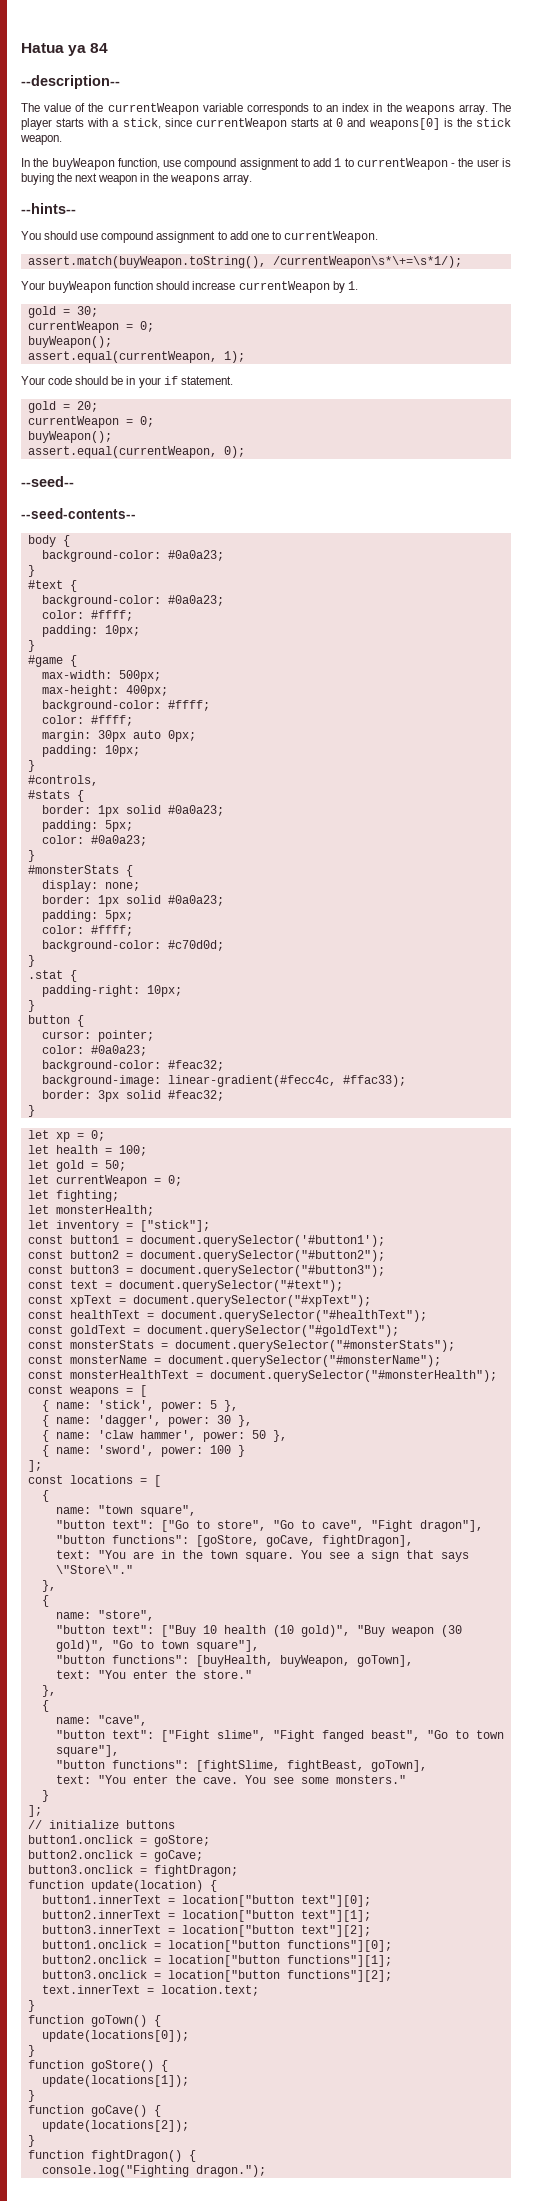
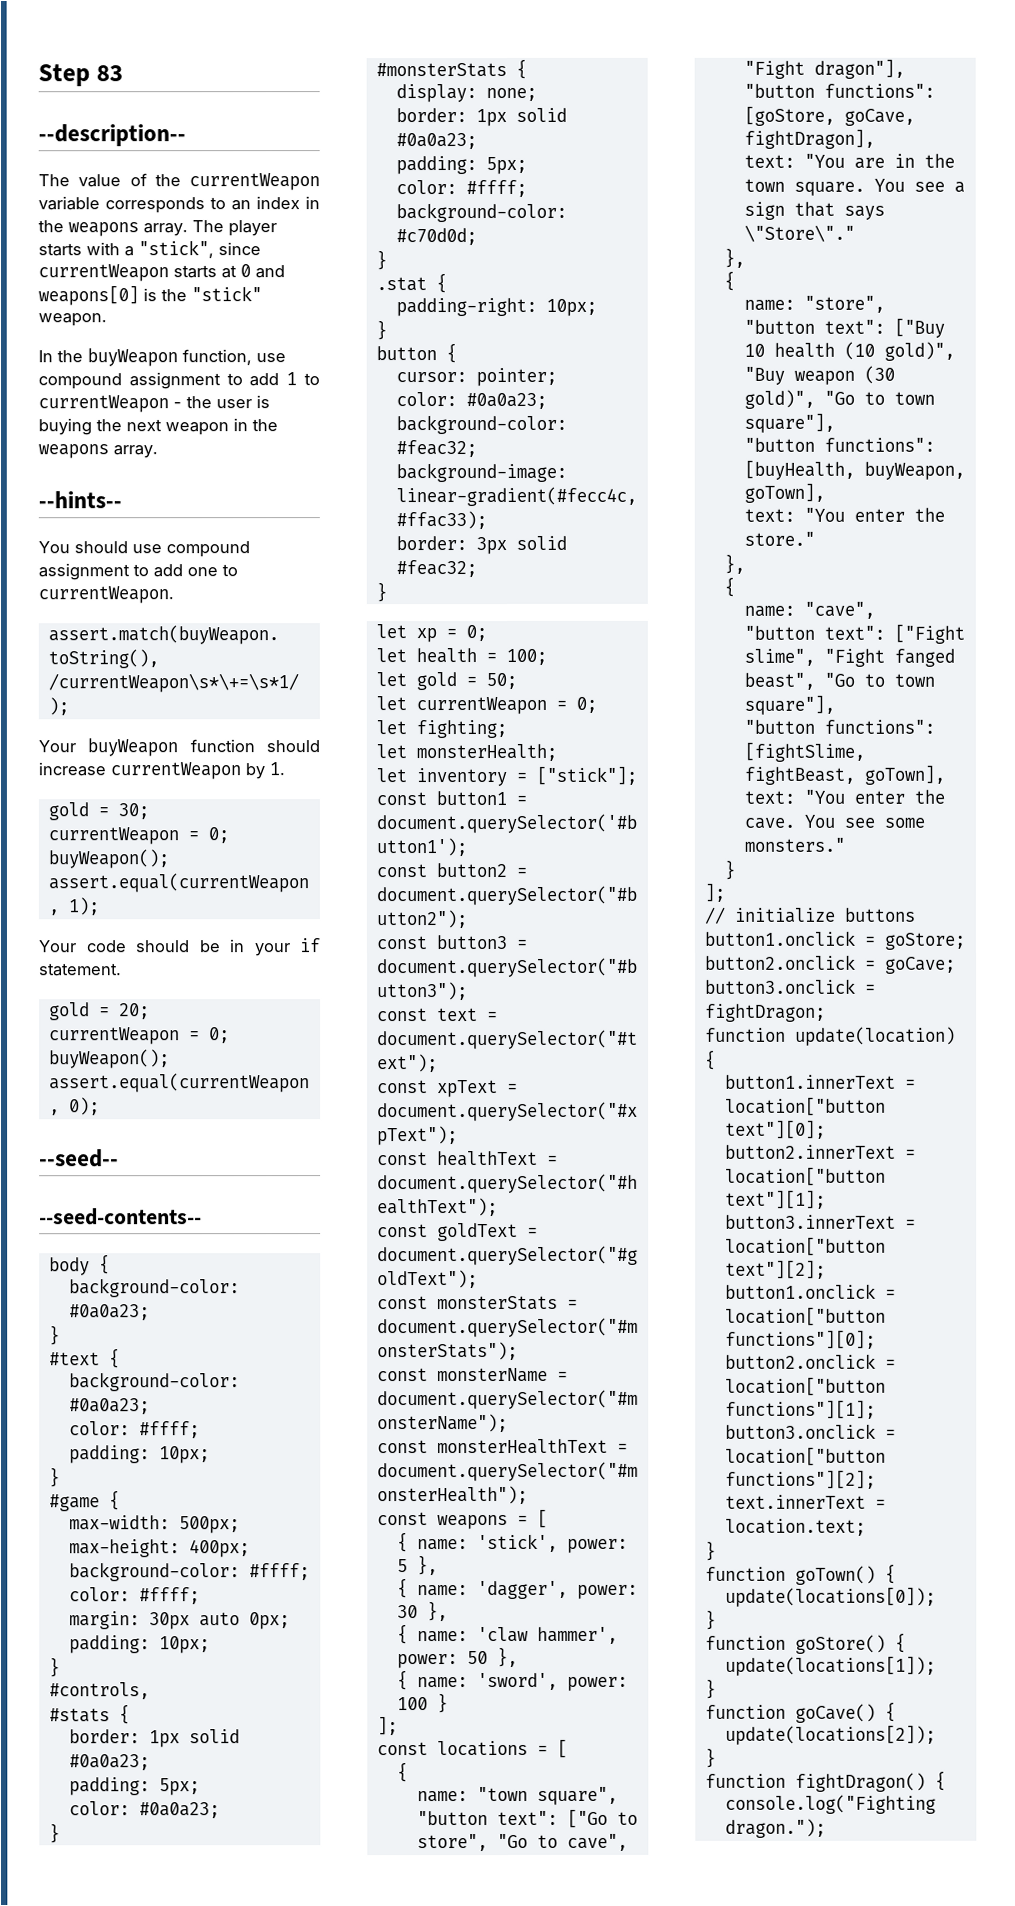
[21,43,109,56] Hatua ya 84 -> [38,64,123,87] Step 83
[122,118,161,129] stick, -> [138,240,214,259] "stick",
[476,118,512,127] stick -> [191,286,262,302] "stick"

